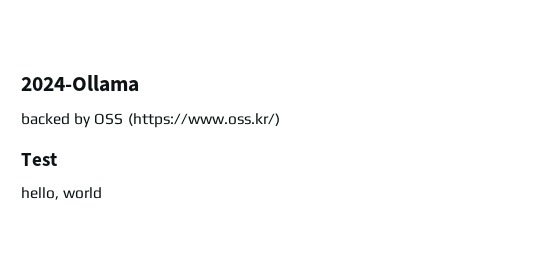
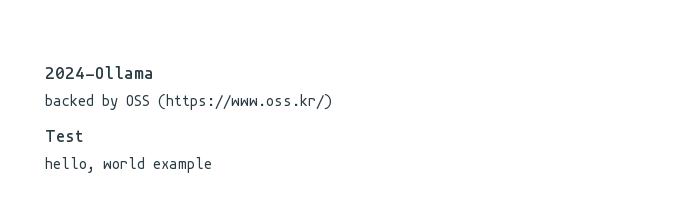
(103, 193) none -> [153,157,212,173] example

